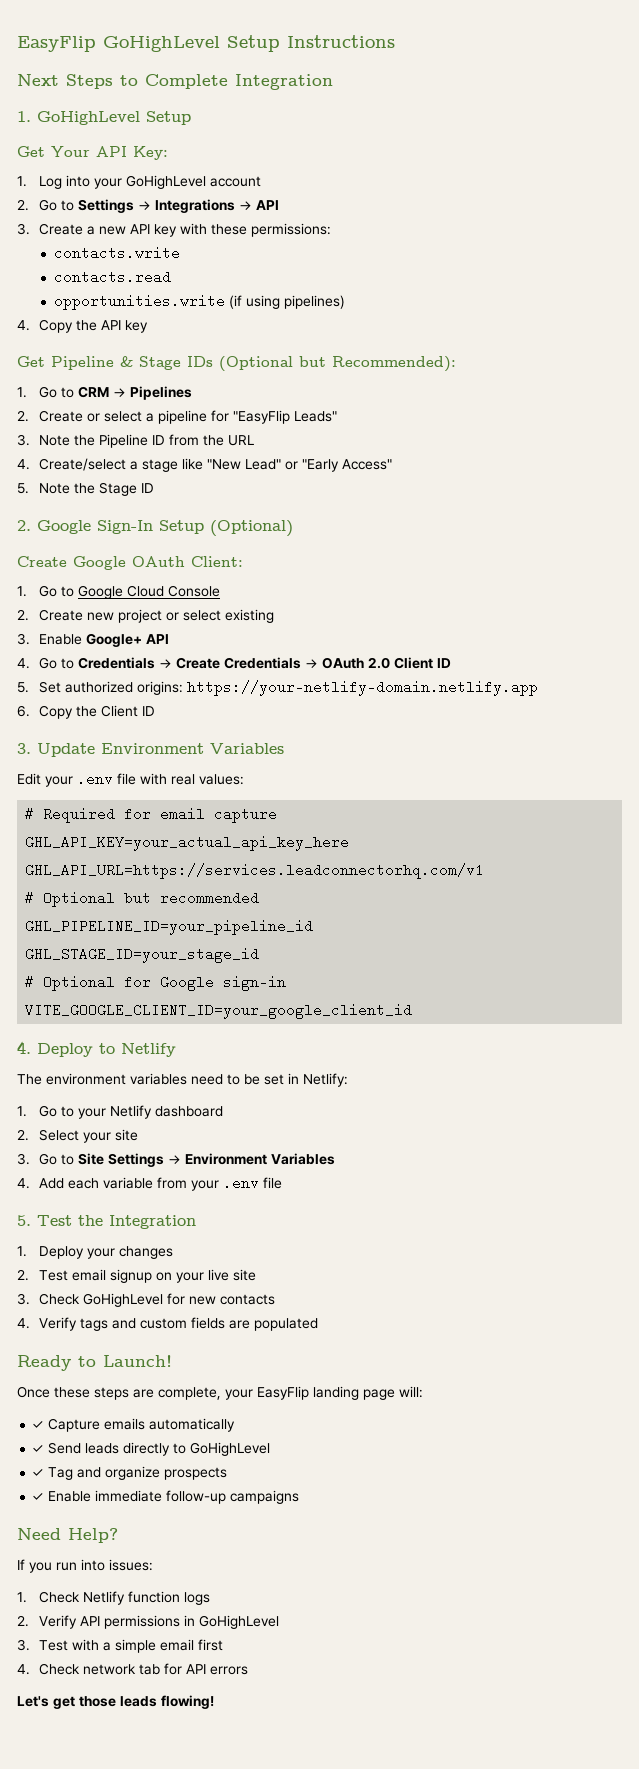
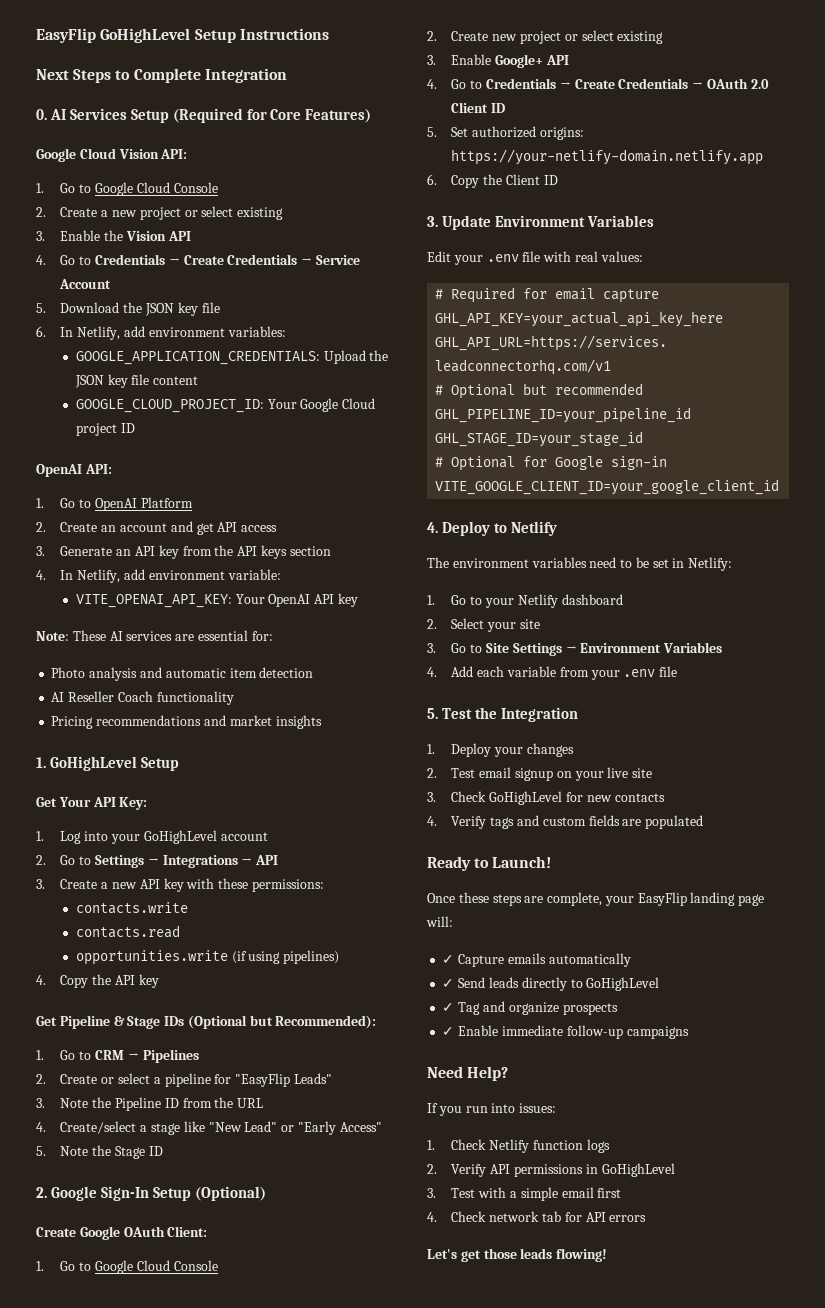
(333, 82) none -> [36,108,372,123] [36,148,188,162] [36,182,218,196] [36,206,284,220] [36,230,191,241] [36,254,360,265] [59,279,112,289] [36,302,220,316] [36,326,286,340] [75,350,389,365] [74,374,199,388] [75,398,376,413] [75,423,135,436] [36,464,112,477] [36,497,193,511] [36,521,278,535] [36,545,331,559] [36,569,281,583] [75,593,358,608] [36,630,273,641] [51,667,314,681] [51,691,234,705] [51,715,322,729] // 0. AI Services Setup (Required for Core Features) // Google Cloud Vision API: // 1. Go to Google Cloud Console // 2. Create a new project or select existing // 3. Enable the Vision API // 4. Go to Credentials → Create Credentials → Service Account // 5. Download the JSON key file // 6. In Netlify, add environment variables: // GOOGLE_APPLICATION_CREDENTIALS: Upload the JSON key file content // GOOGLE_CLOUD_PROJECT_ID: Your Google Cloud project ID // OpenAI API: // 1. Go to OpenAI Platform // 2. Create an account and get API access // 3. Generate an API key from the API keys section // 4. In Netlify, add environment variable: // VITE_OPENAI_API_KEY: Your OpenAI API key // Note: These AI services are essential for: // Photo analysis and automatic item detection // AI Reseller Coach functionality // Pricing recommendations and market insights

